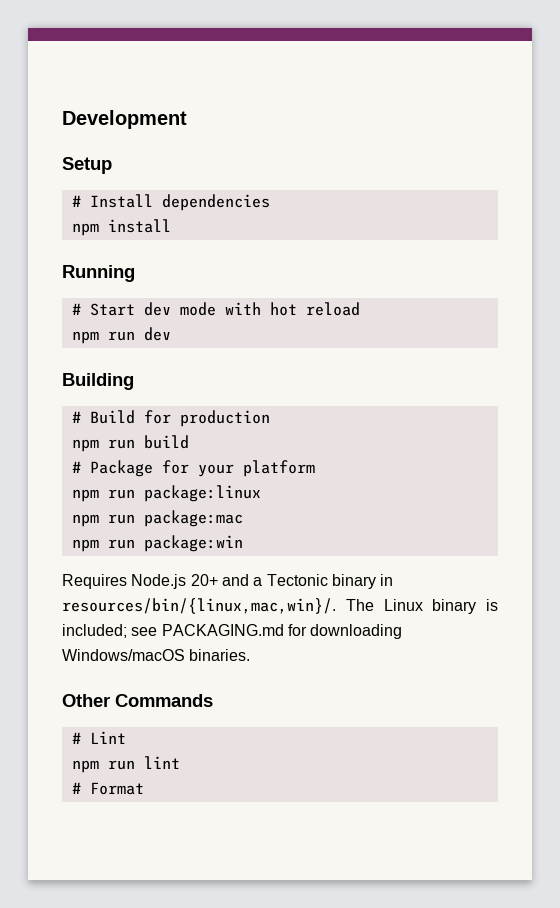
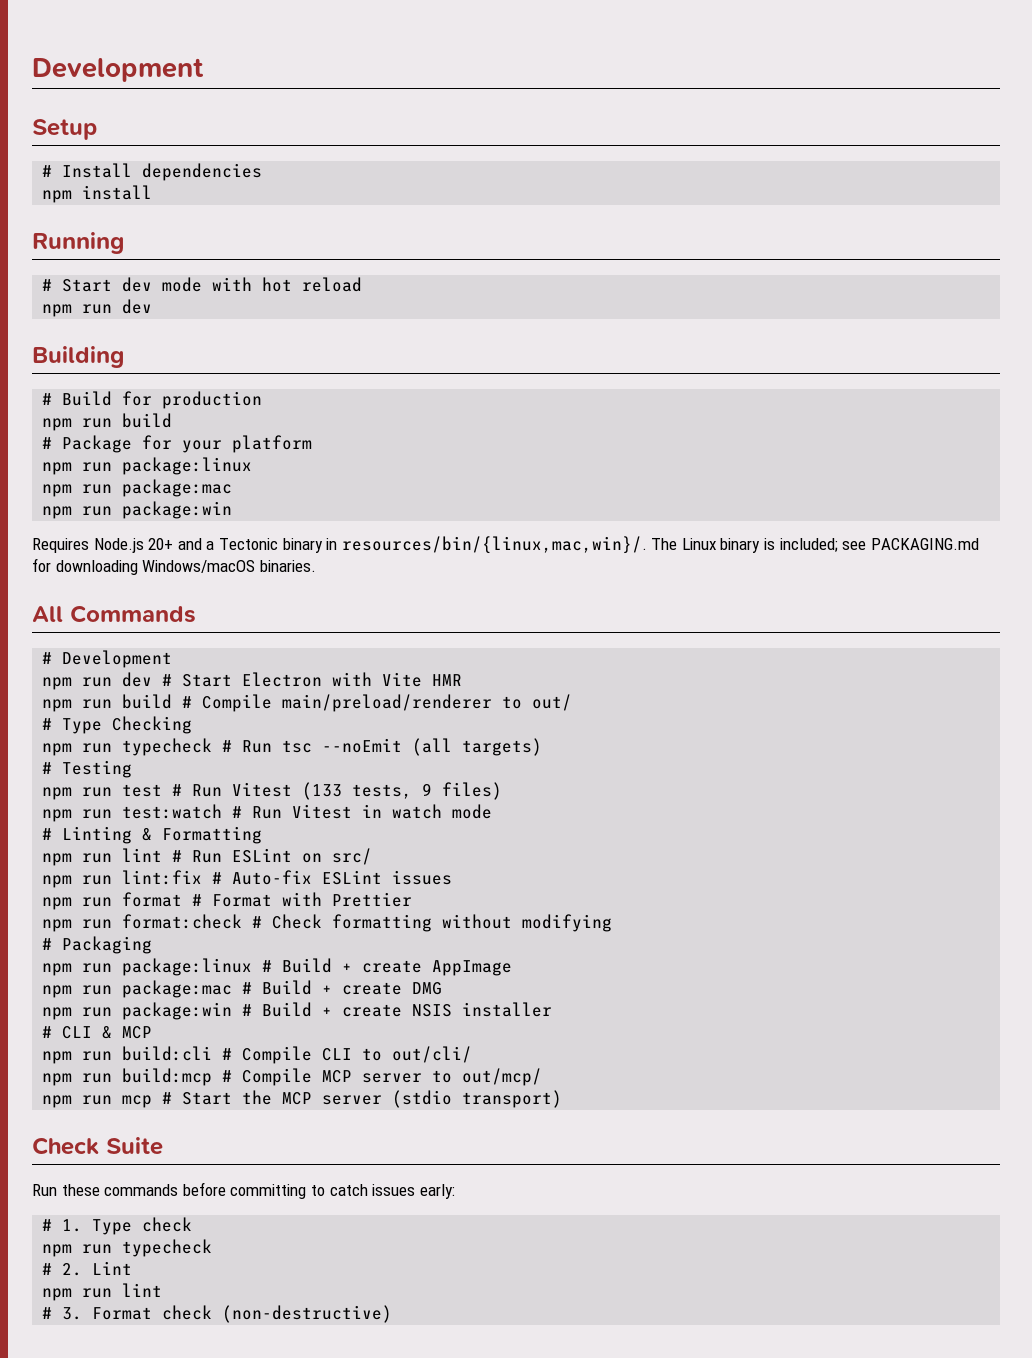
[62,694,110,707] Other -> [32,606,63,622] All
(81, 738) none -> [62,650,173,668] [42,672,463,690] [42,694,573,712] [42,716,193,734] [42,738,543,756] [42,760,133,778] [42,782,503,800] [42,804,493,822] [42,826,263,844] [42,848,373,866] [42,870,453,888] [42,892,413,910] [42,914,613,932] [42,936,153,954] [42,958,513,976] [42,980,443,998] [42,1002,553,1020] [42,1026,153,1039] [42,1046,473,1064] [42,1068,543,1086] [42,1090,563,1108] [32,1137,163,1155] [32,1182,455,1199] [42,1217,193,1235] [42,1239,213,1257] [42,1263,83,1276] Development // npm run dev # Start Electron with Vite HMR // npm run build # Compile main/preload/renderer to out/ // # Type Checking // npm run typecheck # Run tsc --noEmit (all targets) // # Testing // npm run test # Run Vitest (133 tests, 9 files) // npm run test:watch # Run Vitest in watch mode // # Linting & Formatting // npm run lint # Run ESLint on src/ // npm run lint:fix # Auto-fix ESLint issues // npm run format # Format with Prettier // npm run format:check # Check formatting without modifying // # Packaging // npm run package:linux # Build + create AppImage // npm run package:mac # Build + create DMG // npm run package:win # Build + create NSIS installer // # CLI & MCP // npm run build:cli # Compile CLI to out/cli/ // npm run build:mcp # Compile MCP server to out/mcp/ // npm run mcp # Start the MCP server (stdio transport) // Check Suite // Run these commands before committing to catch issues early: // # 1. Type check // npm run typecheck // # 2.
[89,782,144,795] Format -> [62,1305,393,1323] 3. Format check (non-destructive)

